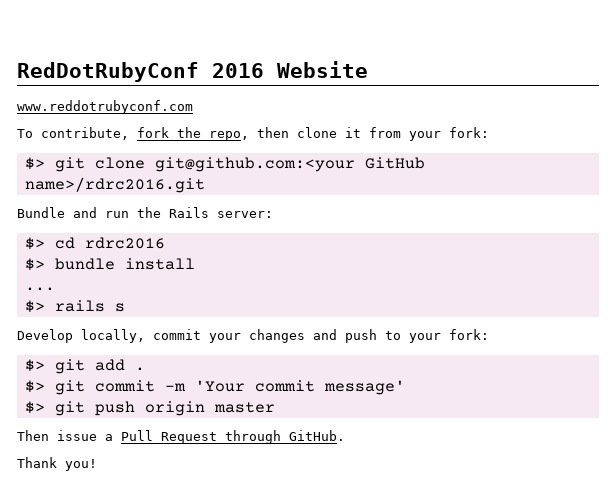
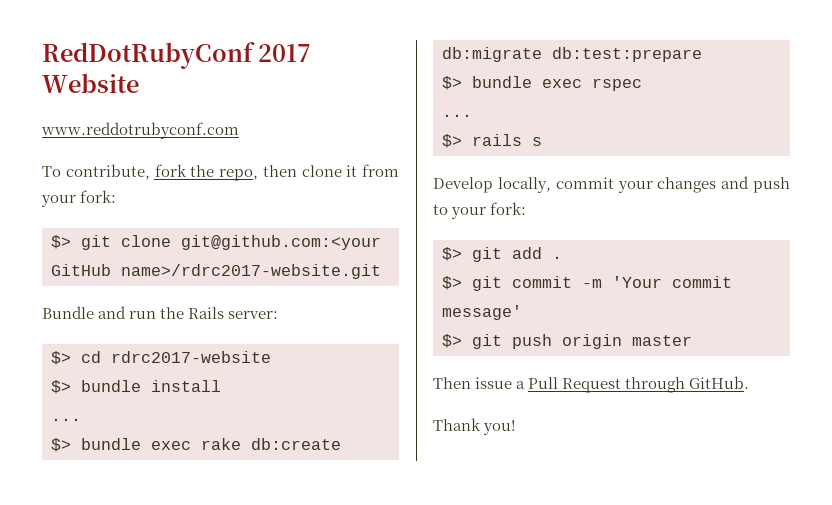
[212,63,264,78] 2016 -> [258,44,312,62] 2017
[24,177,205,193] name>/rdrc2016.git -> [121,264,381,279] name>/rdrc2017-website.git
[84,237,165,249] rdrc2016 -> [111,351,271,363] rdrc2017-website
(55, 289) none -> [51,438,341,452] [442,47,702,62] [442,76,642,91] [442,114,472,117] // $> bundle exec rake db:create db:migrate db:test:prepare // $> bundle exec rspec // ...

